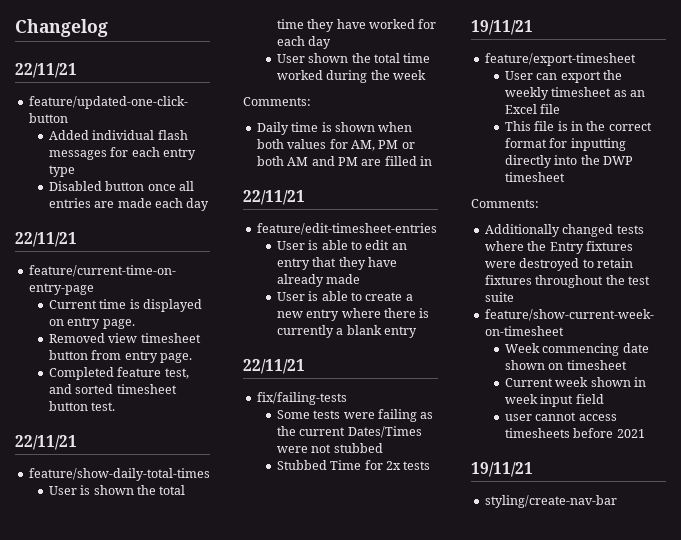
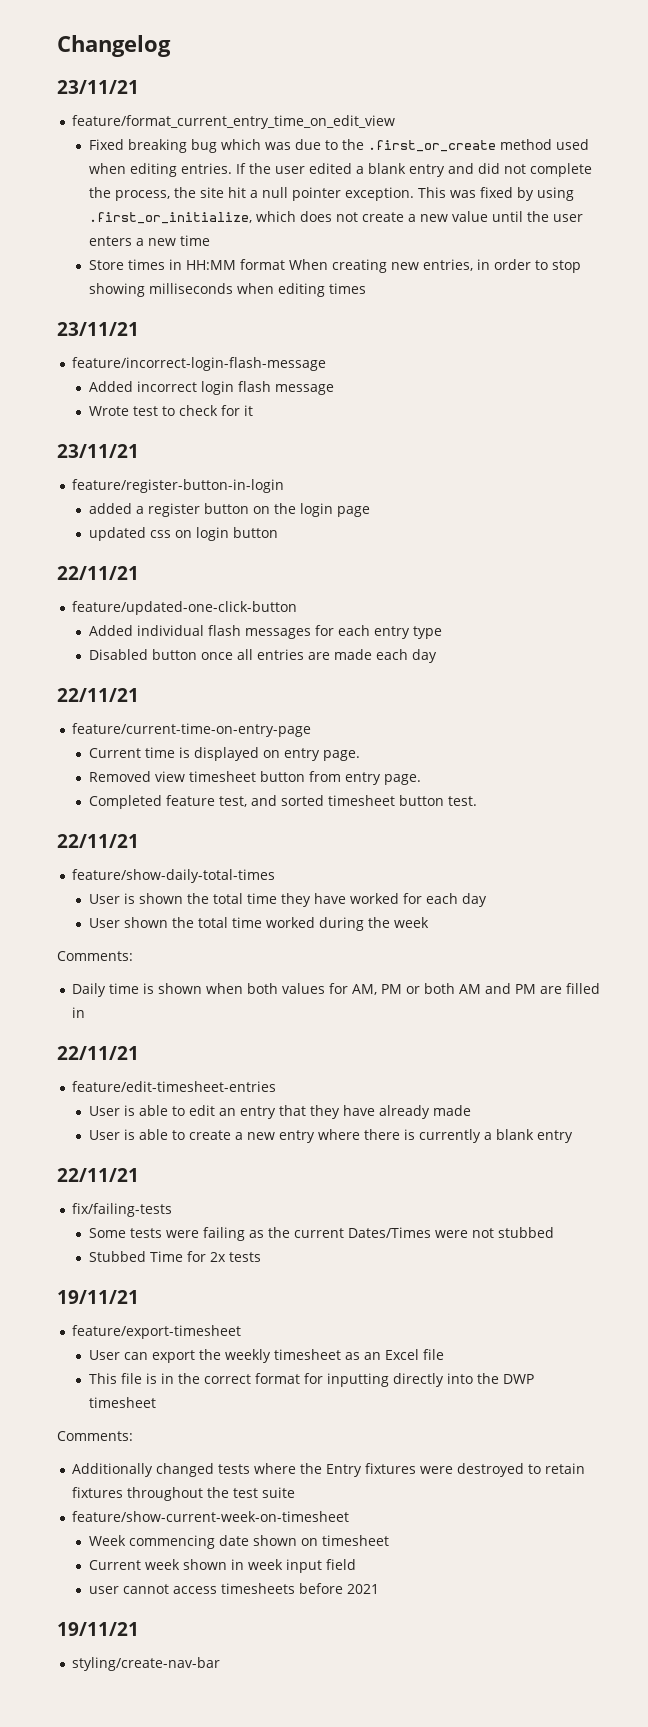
(108, 28) none -> [57,80,139,94] [72,115,396,129] [88,139,589,153] [88,163,592,177] [88,187,574,201] [88,211,583,224] [88,235,210,246] [88,259,581,273] [88,283,366,297] [57,322,139,336] [72,357,327,371] [88,381,334,395] [88,405,253,416] [57,444,139,458] [72,479,285,493] [88,503,370,517] [88,527,278,541] // 23/11/21 // feature/format_current_entry_time_on_edit_view // Fixed breaking bug which was due to the .first_or_create method used when editing entries. If the user edited a blank entry and did not complete the process, the site hit a null pointer exception. This was fixed by using .first_or_initialize, which does not create a new value until the user enters a new time // Store times in HH:MM format When creating new entries, in order to stop showing milliseconds when editing times // 23/11/21 // feature/incorrect-login-flash-message // Added incorrect login flash message // Wrote test to check for it // 23/11/21 // feature/register-button-in-login // added a register button on the login page // updated css on login button

